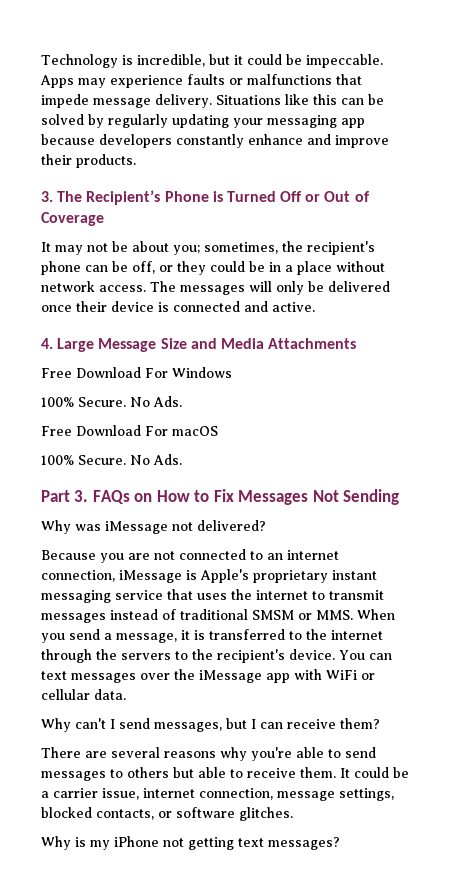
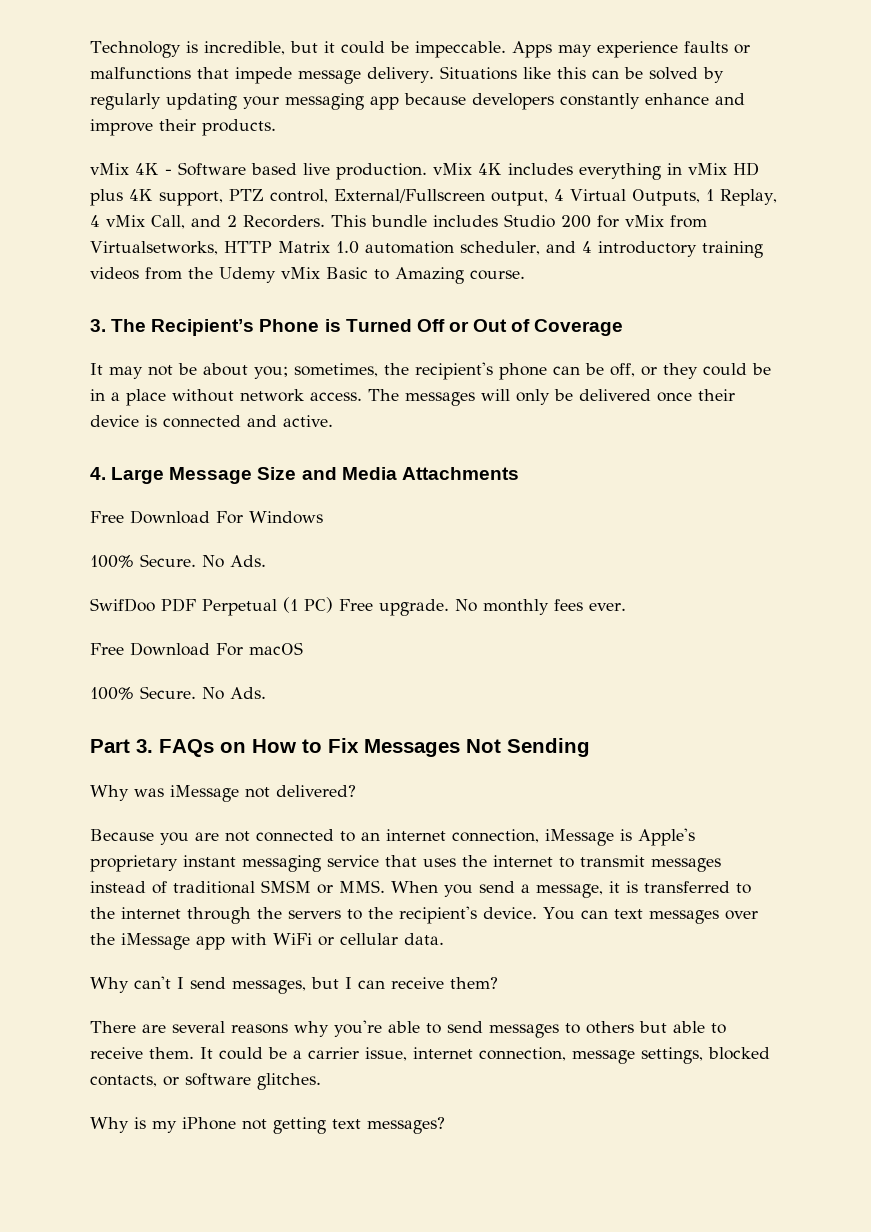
(136, 161) none -> [90,162,759,180] [90,189,777,206] [90,214,707,229] [90,241,763,258] [90,267,525,284] // vMix 4K - Software based live production. vMix 4K includes everything in vMix HD plus 4K support, PTZ control, External/Fullscreen output, 4 Virtual Outputs, 1 Replay, 4 vMix Call, and 2 Recorders. This bundle includes Studio 200 for vMix from Virtualsetworks, HTTP Matrix 1.0 automation scheduler, and 4 introductory training videos from the Udemy vMix Basic to Amazing course.
(182, 401) none -> [90,597,626,616] // SwifDoo PDF Perpetual (1 PC) Free upgrade. No monthly fees ever.

